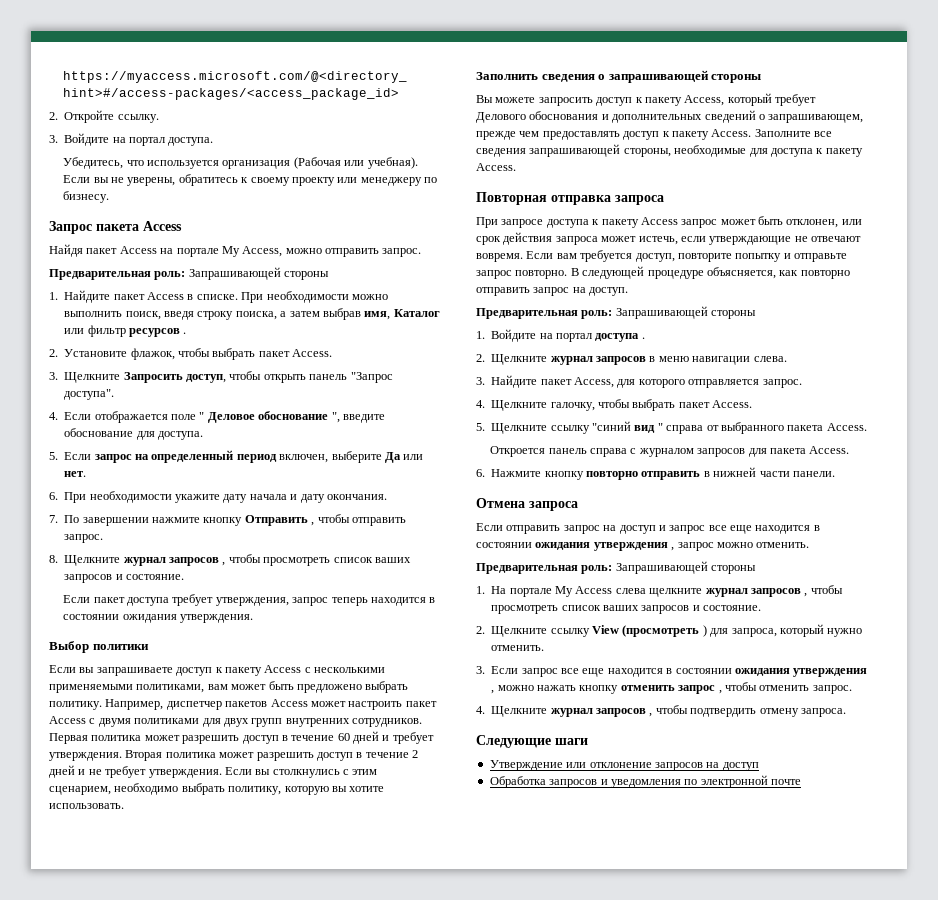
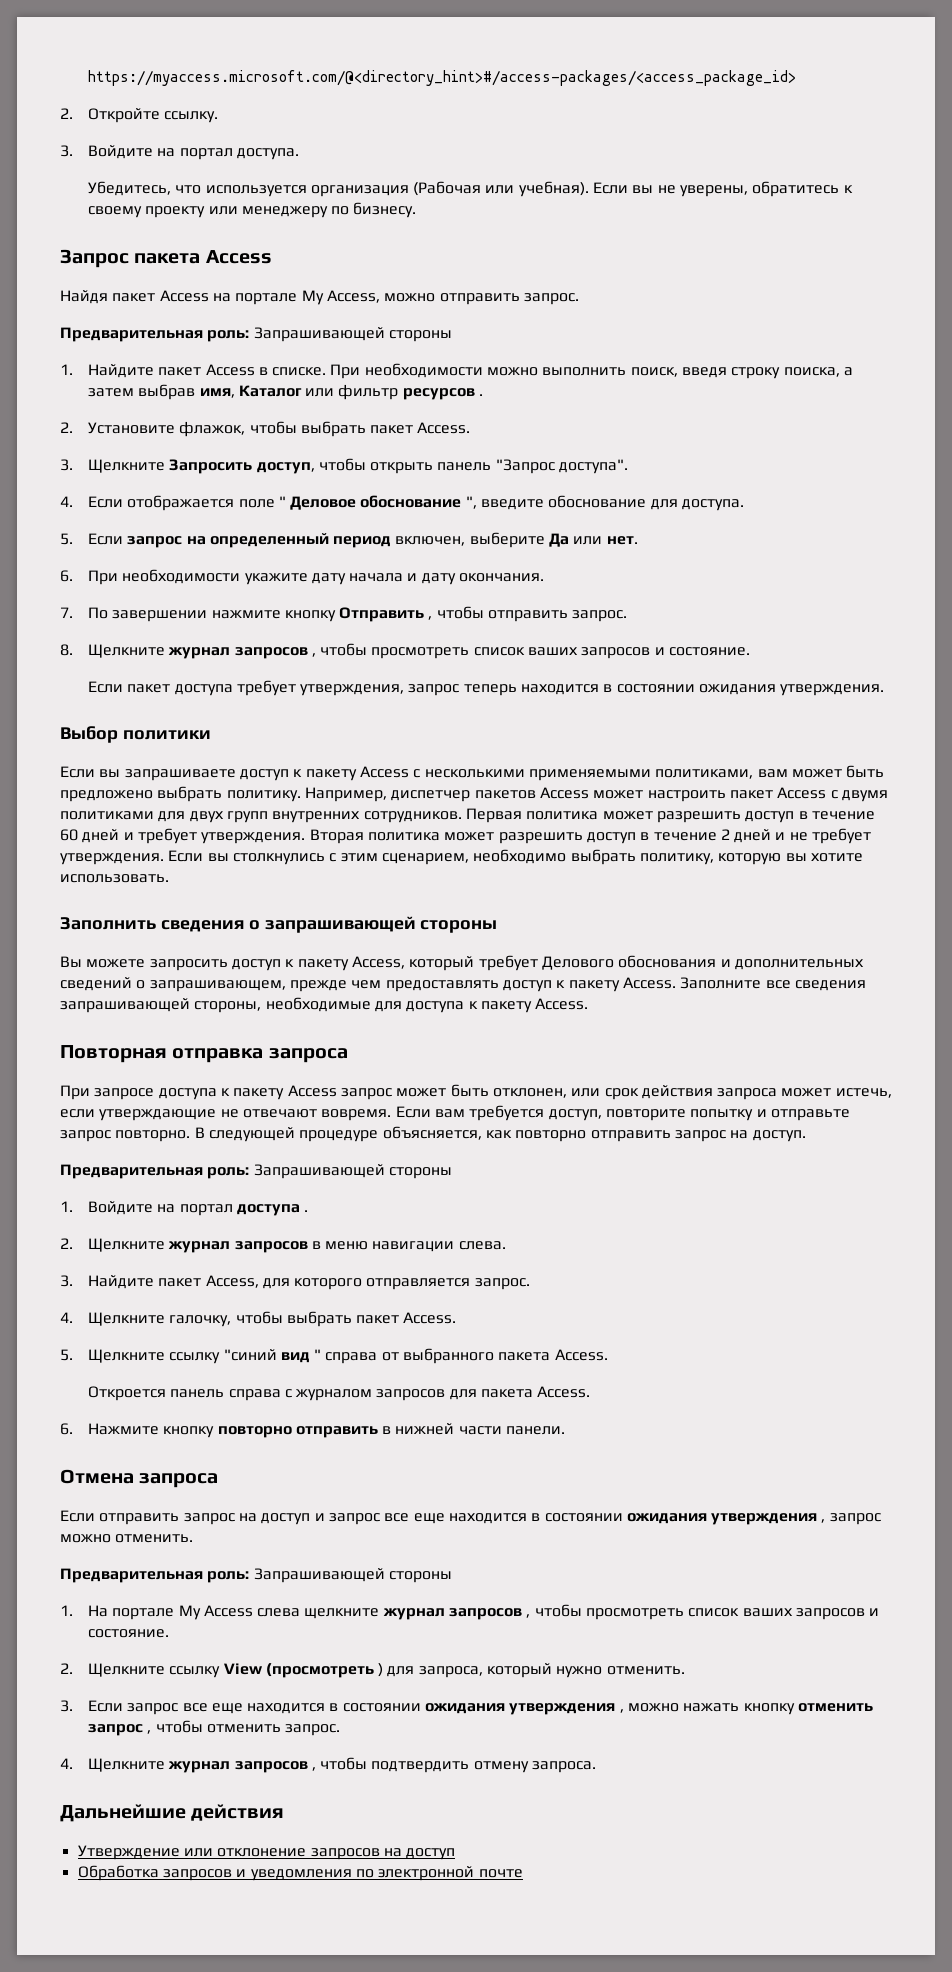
[476,735,588,748] Следующие шаги -> [60,1804,285,1822] Дальнейшие действия

